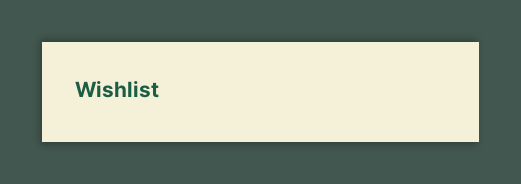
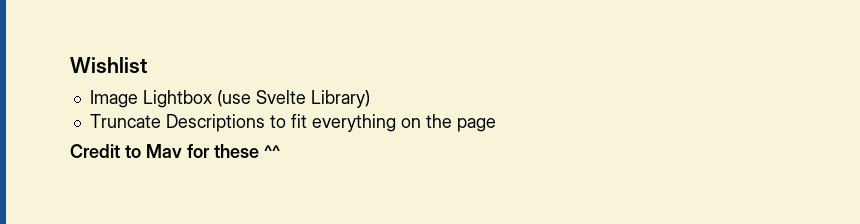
(159, 89) none -> [89,90,370,108] [89,114,496,132] [70,144,280,158] // Image Lightbox (use Svelte Library) // Truncate Descriptions to fit everything on the page // Credit to Mav for these ^^

